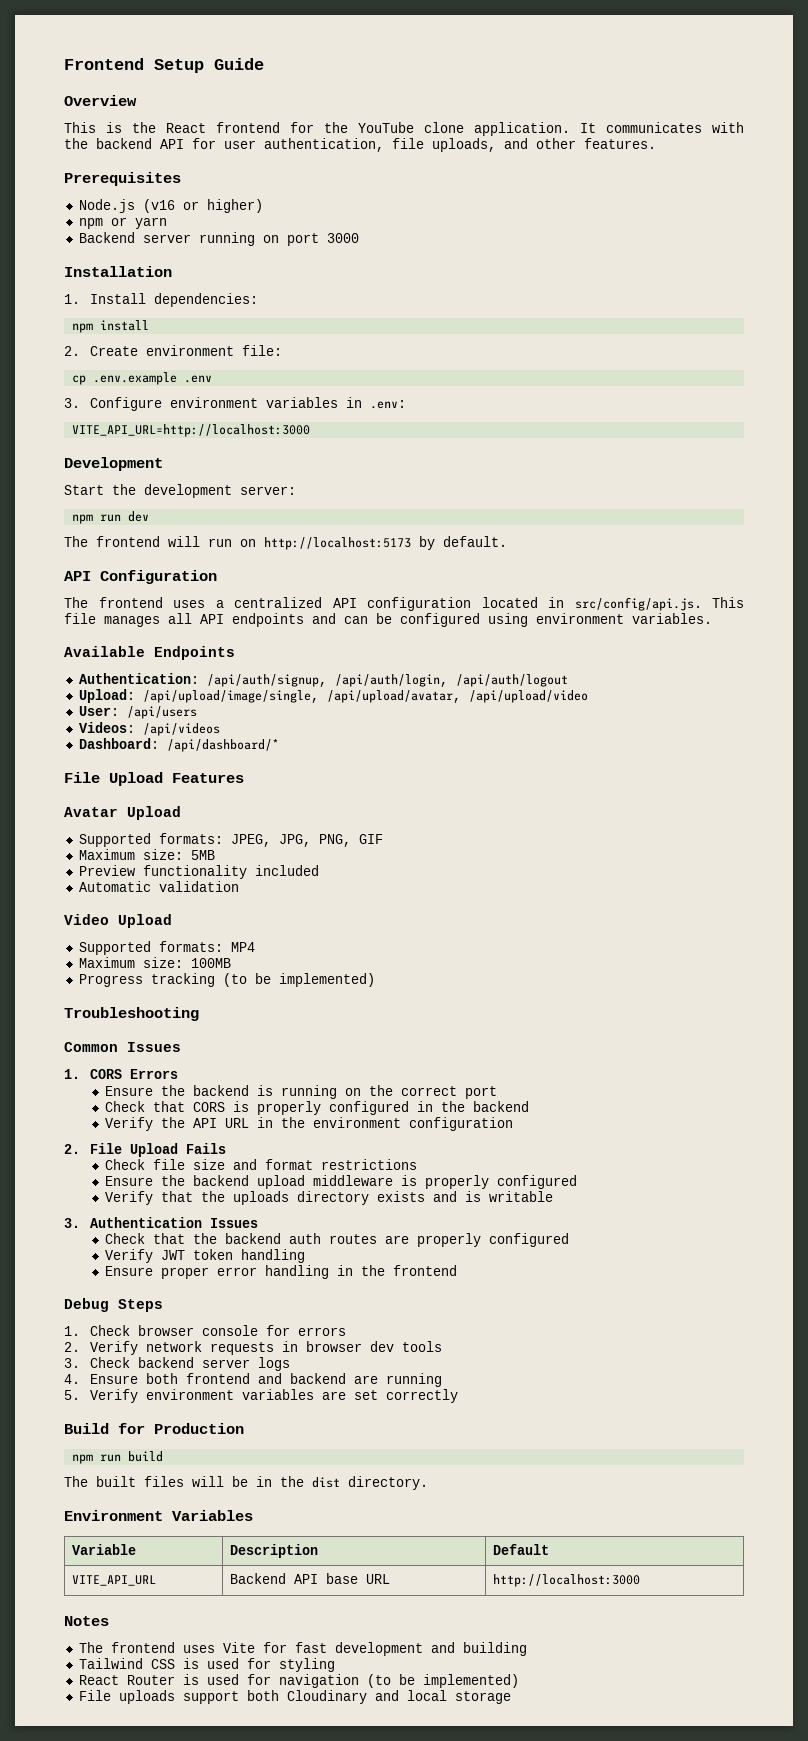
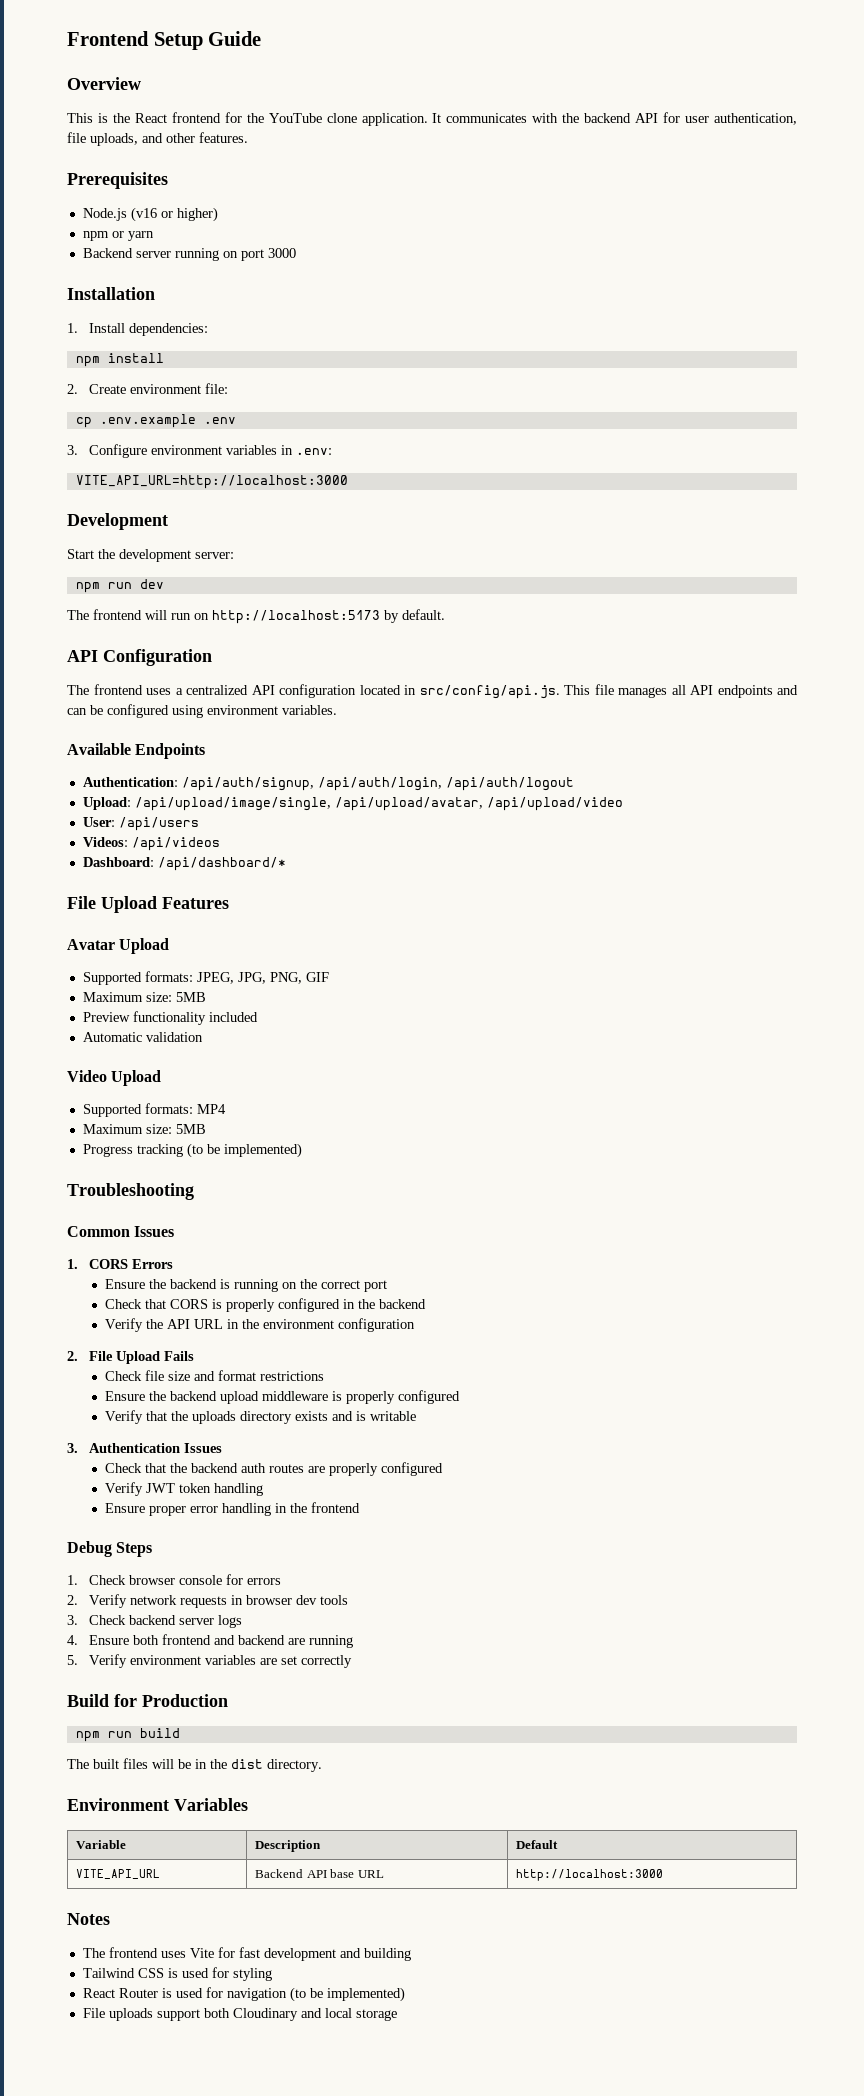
[190,958,231,968] 100MB -> [175,1124,206,1134] 5MB

